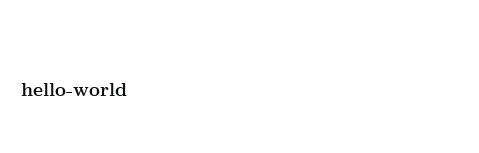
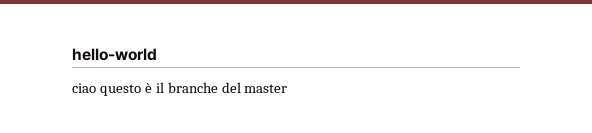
(127, 89) none -> [72,82,288,96] // ciao questo è il branche del master

